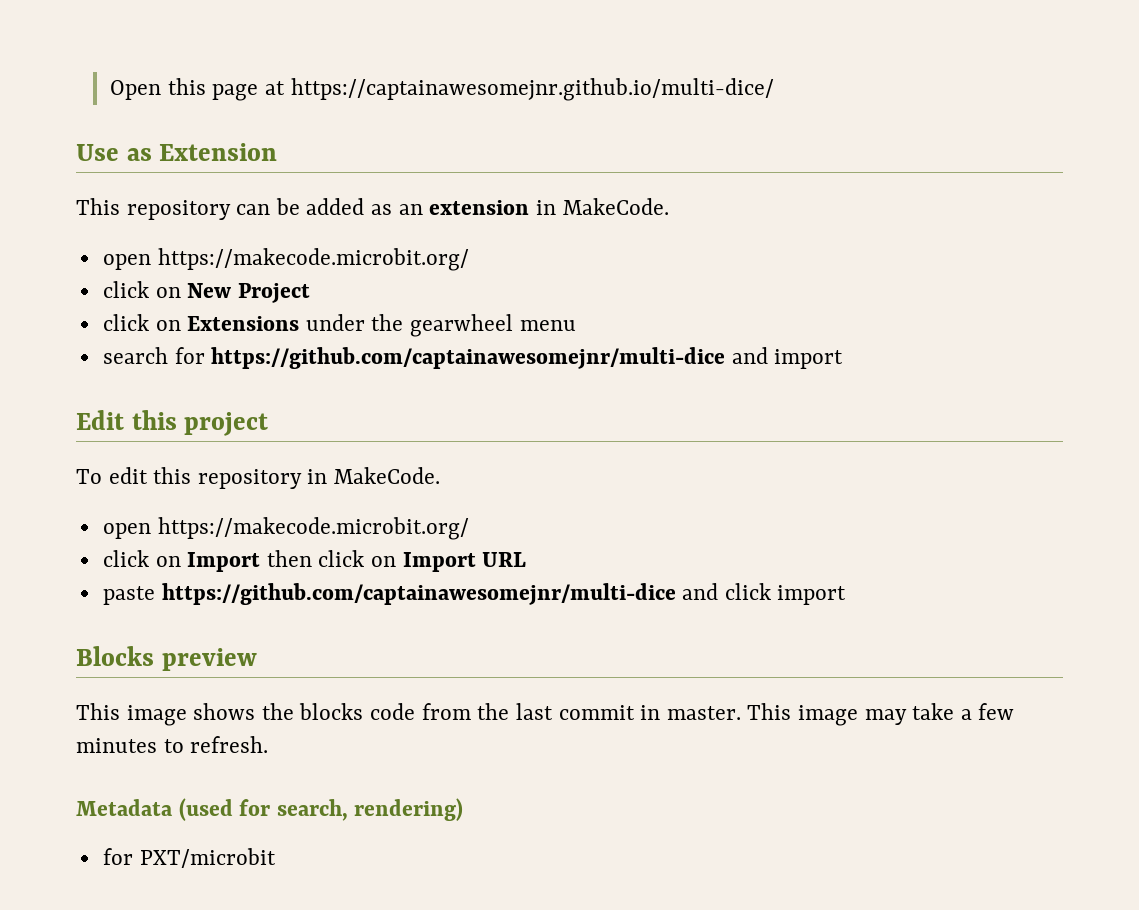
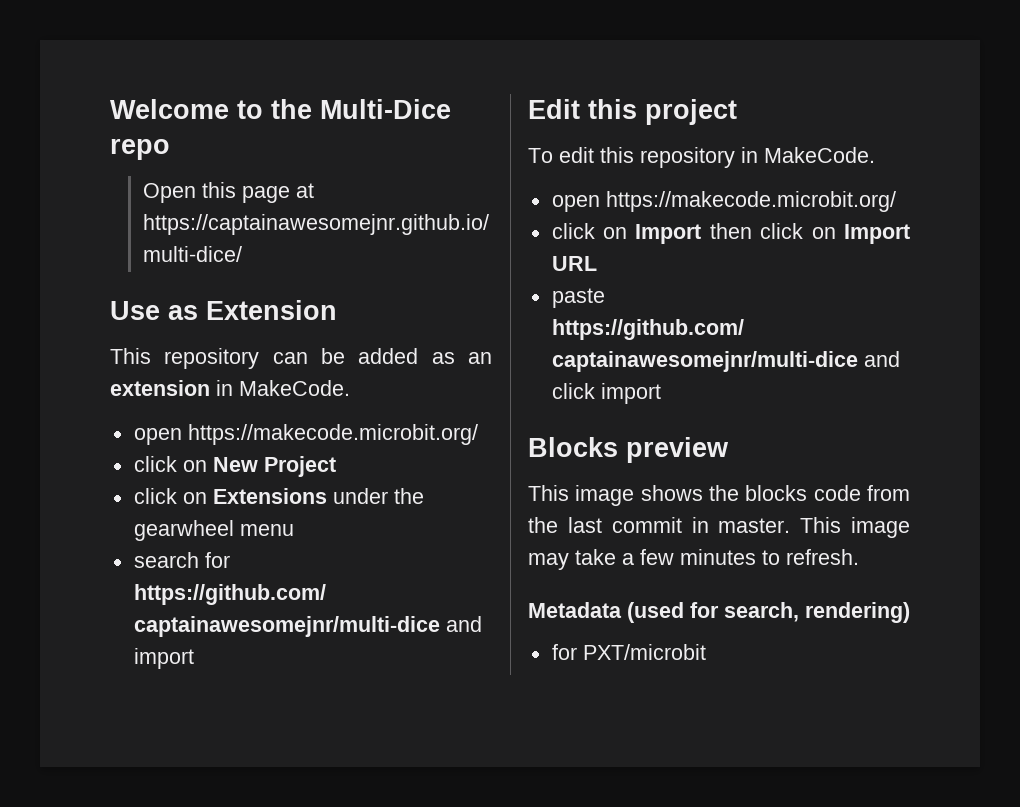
(110, 90) none -> [110,99,451,119] [110,139,170,160] Welcome to the Multi-Dice repo //

